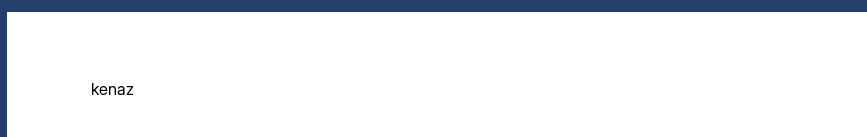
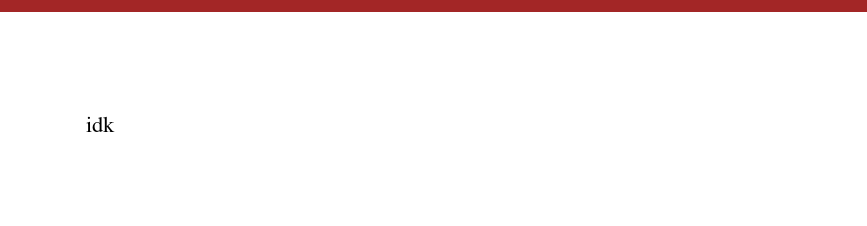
[91,83,134,95] kenaz -> [86,116,115,132] idk

